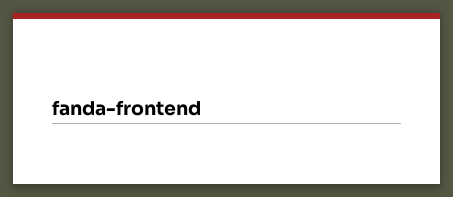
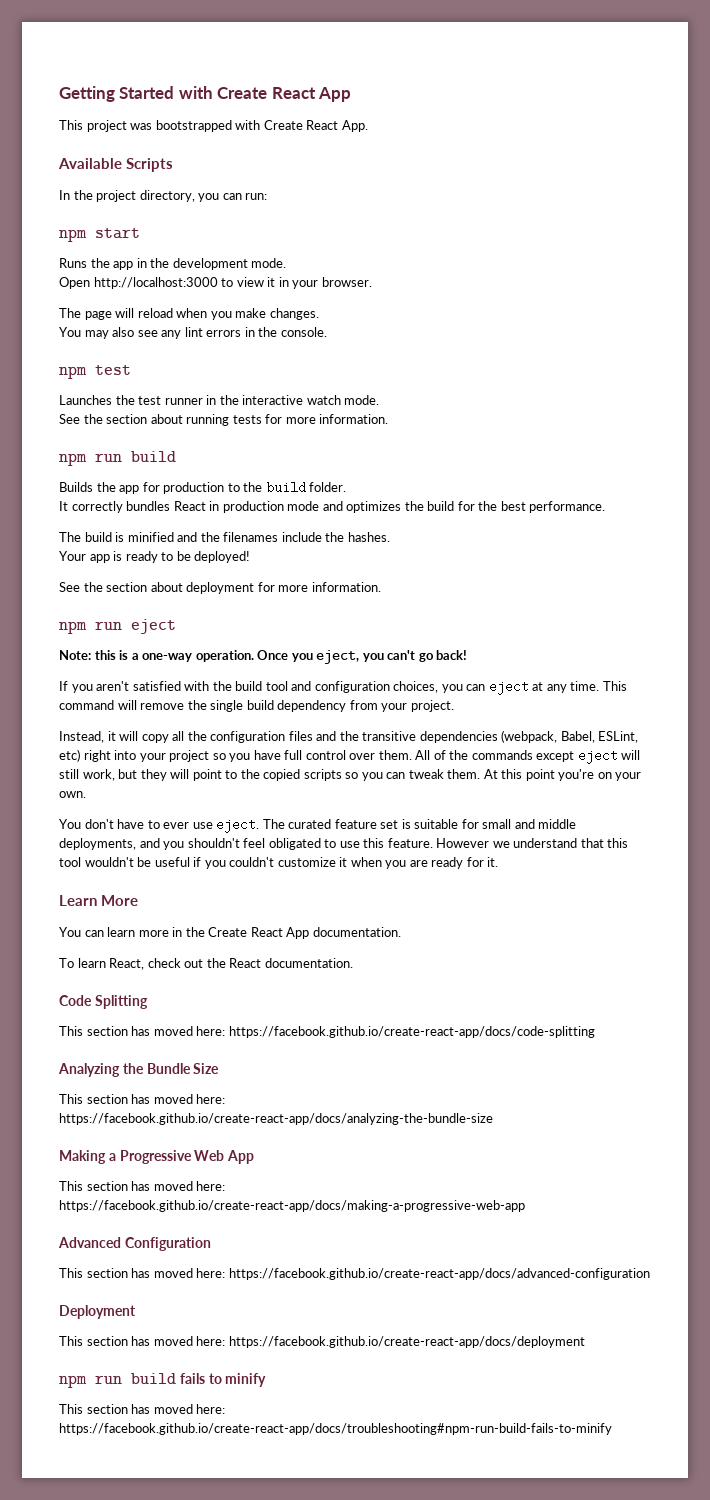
[52,100,201,116] fanda-frontend -> [59,86,352,102] [59,120,368,132] [58,158,174,172] [59,190,268,202] [59,228,140,242] [59,258,287,270] [59,277,372,289] [59,308,319,320] [59,327,327,339] [59,365,131,379] [59,395,380,405] [59,414,389,426] [59,451,176,466] [59,481,347,494] [59,501,606,513] [59,532,390,542] [59,551,251,563] [59,582,381,594] [59,619,176,634] [59,650,468,664] [59,680,627,695] [59,700,454,712] [59,730,639,743] [59,749,641,764] [59,769,642,781] [59,791,86,798] [59,818,577,833] [59,838,629,850] [59,857,499,869] [59,895,139,906] [59,927,401,939] [59,958,353,970] [59,995,148,1009] [59,1026,595,1038] [58,1063,220,1077] [59,1094,226,1104] [59,1113,493,1125] [59,1150,255,1164] [59,1181,226,1191] [59,1200,525,1212] [58,1237,211,1251] [59,1268,650,1280] [59,1305,136,1319] [59,1336,585,1348] [59,1373,267,1388] [59,1404,226,1414] [59,1423,612,1435] Getting Started with Create React App // This project was bootstrapped with Create React App. // Available Scripts // In the project directory, you can run: // npm start // Runs the app in the development mode. // Open http://localhost:3000 to view it in your browser. // The page will reload when you make changes. // You may also see any lint errors in the console. // npm test // Launches the test runner in the interactive watch mode. // See the section about running tests for more information. // npm run build // Builds the app for production to the build folder. // It correctly bundles React in production mode and optimizes the build for the best performance. // The build is minified and the filenames include the hashes. // Your app is ready to be deployed! // See the section about deployment for more information. // npm run eject // Note: this is a one-way operation. Once you eject, you can't go back! // If you aren't satisfied with the build tool and configuration choices, you can eject at any time. This command will remove the single build dependency from your project. // Instead, it will copy all the configuration files and the transitive dependencies (webpack, Babel, ESLint, etc) right into your project so you have full control over them. All of the commands except eject will still work, but they will point to the copied scripts so you can tweak them. At this point you're on your own. // You don't have to ever use eject. The curated feature set is suitable for small and middle deployments, and you shouldn't feel obligated to use this feature. However we understand that this tool wouldn't be useful if you couldn't customize it when you are ready for it. // Learn More // You can learn more in the Create React App documentation. // To learn React, check out the React documentation. // Code Splitting // This section has moved here: https://facebook.github.io/create-react-app/docs/code-splitting // Analyzing the Bundle Size // This section has moved here: https://facebook.github.io/create-react-app/docs/analyzing-the-bundle-size // Making a Progressive Web App // This section has moved here: https://facebook.github.io/create-react-app/docs/making-a-progressive-web-app // Advanced Configuration // This section has moved here: https://facebook.github.io/create-react-app/docs/advanced-configuration // Deployment // This section has moved here: https://facebook.github.io/create-react-app/docs/deployment // npm run build fails to minify // This section has moved here: https://facebook.github.io/create-react-app/docs/troubleshooting#npm-run-build-fails-to-minify

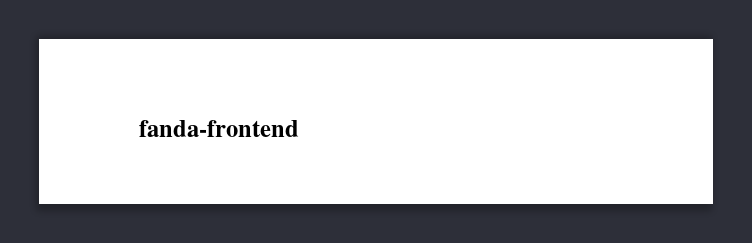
[59,86,352,102] [59,120,368,132] [58,158,174,172] [59,190,268,202] [59,228,140,242] [59,258,287,270] [59,277,372,289] [59,308,319,320] [59,327,327,339] [59,365,131,379] [59,395,380,405] [59,414,389,426] [59,451,176,466] [59,481,347,494] [59,501,606,513] [59,532,390,542] [59,551,251,563] [59,582,381,594] [59,619,176,634] [59,650,468,664] [59,680,627,695] [59,700,454,712] [59,730,639,743] [59,749,641,764] [59,769,642,781] [59,791,86,798] [59,818,577,833] [59,838,629,850] [59,857,499,869] [59,895,139,906] [59,927,401,939] [59,958,353,970] [59,995,148,1009] [59,1026,595,1038] [58,1063,220,1077] [59,1094,226,1104] [59,1113,493,1125] [59,1150,255,1164] [59,1181,226,1191] [59,1200,525,1212] [58,1237,211,1251] [59,1268,650,1280] [59,1305,136,1319] [59,1336,585,1348] [59,1373,267,1388] [59,1404,226,1414] [59,1423,612,1435] Getting Started with Create React App // This project was bootstrapped with Create React App. // Available Scripts // In the project directory, you can run: // npm start // Runs the app in the development mode. // Open http://localhost:3000 to view it in your browser. // The page will reload when you make changes. // You may also see any lint errors in the console. // npm test // Launches the test runner in the interactive watch mode. // See the section about running tests for more information. // npm run build // Builds the app for production to the build folder. // It correctly bundles React in production mode and optimizes the build for the best performance. // The build is minified and the filenames include the hashes. // Your app is ready to be deployed! // See the section about deployment for more information. // npm run eject // Note: this is a one-way operation. Once you eject, you can't go back! // If you aren't satisfied with the build tool and configuration choices, you can eject at any time. This command will remove the single build dependency from your project. // Instead, it will copy all the configuration files and the transitive dependencies (webpack, Babel, ESLint, etc) right into your project so you have full control over them. All of the commands except eject will still work, but they will point to the copied scripts so you can tweak them. At this point you're on your own. // You don't have to ever use eject. The curated feature set is suitable for small and middle deployments, and you shouldn't feel obligated to use this feature. However we understand that this tool wouldn't be useful if you couldn't customize it when you are ready for it. // Learn More // You can learn more in the Create React App documentation. // To learn React, check out the React documentation. // Code Splitting // This section has moved here: https://facebook.github.io/create-react-app/docs/code-splitting // Analyzing the Bundle Size // This section has moved here: https://facebook.github.io/create-react-app/docs/analyzing-the-bundle-size // Making a Progressive Web App // This section has moved here: https://facebook.github.io/create-react-app/docs/making-a-progressive-web-app // Advanced Configuration // This section has moved here: https://facebook.github.io/create-react-app/docs/advanced-configuration // Deployment // This section has moved here: https://facebook.github.io/create-react-app/docs/deployment // npm run build fails to minify // This section has moved here: https://facebook.github.io/create-react-app/docs/troubleshooting#npm-run-build-fails-to-minify -> [139,120,299,137] fanda-frontend

